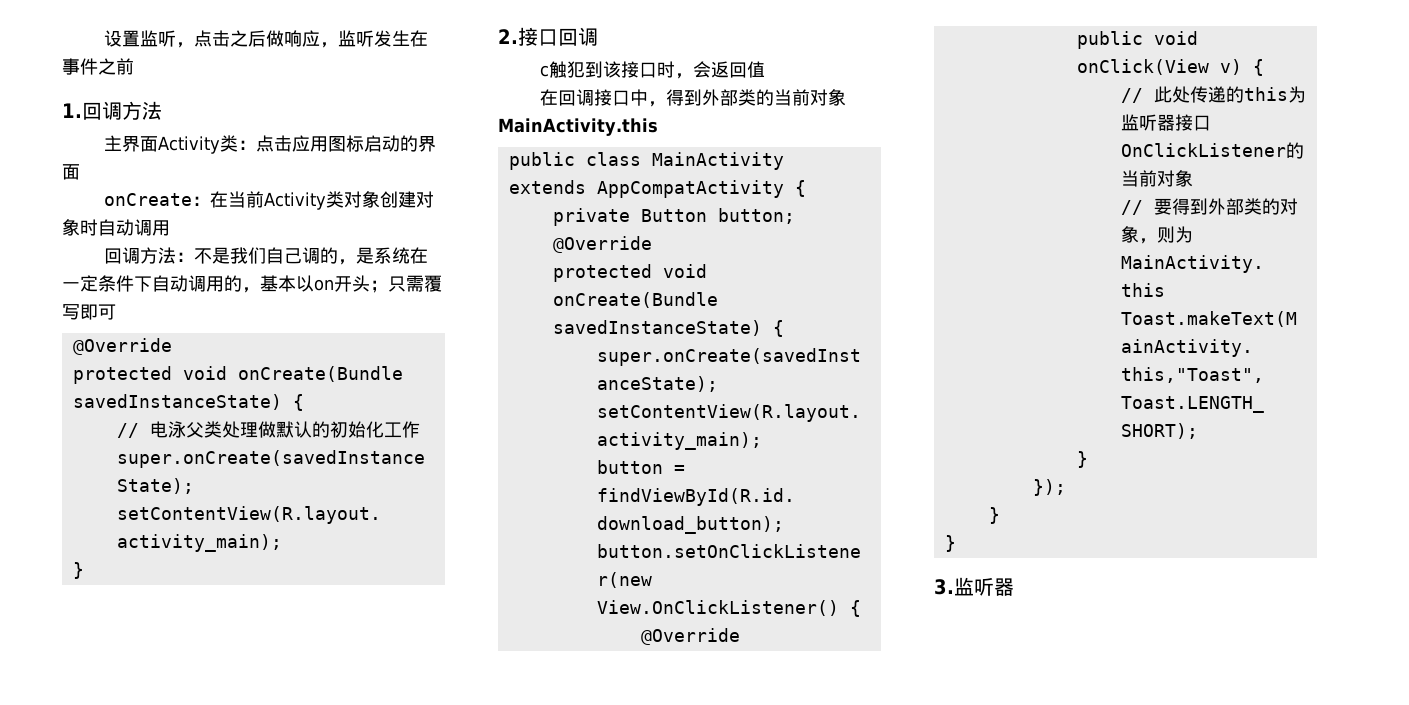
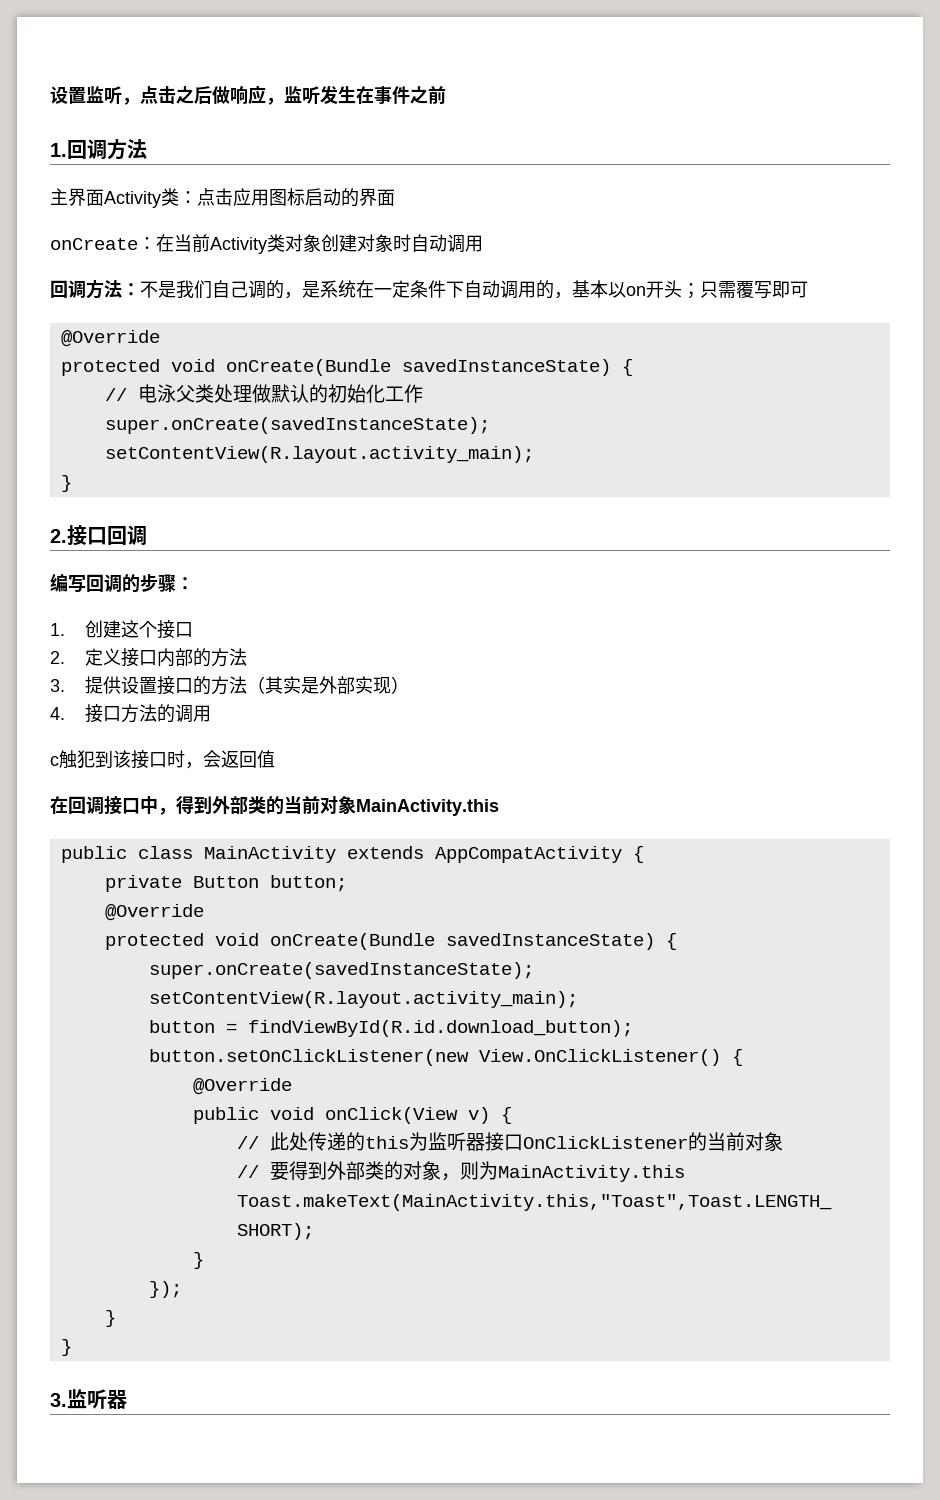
(598, 36) none -> [50,573,194,593] [50,620,193,639] [50,648,247,667] [50,676,409,695] [50,704,211,723] // 编写回调的步骤： // 1.创建这个接口 // 2.定义接口内部的方法 // 3.提供设置接口的方法（其实是外部实现） // 4.接口方法的调用

